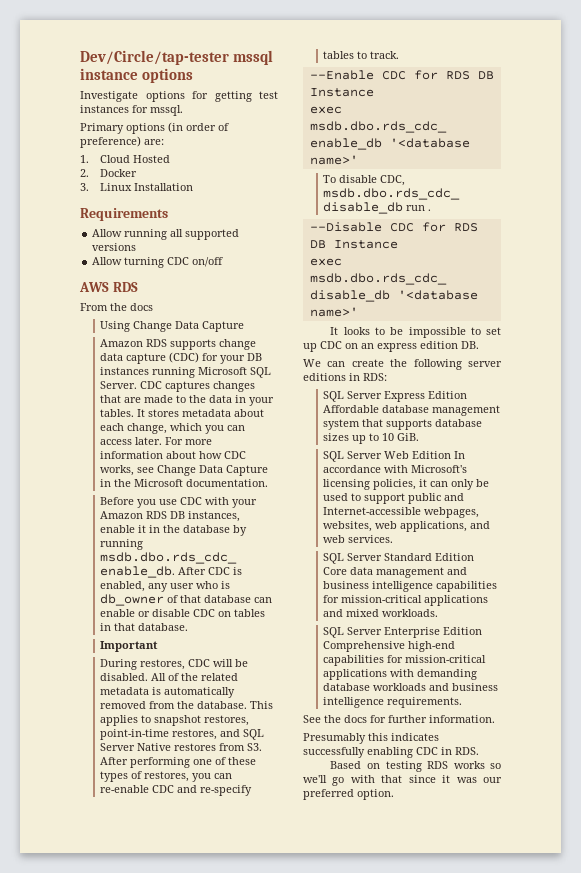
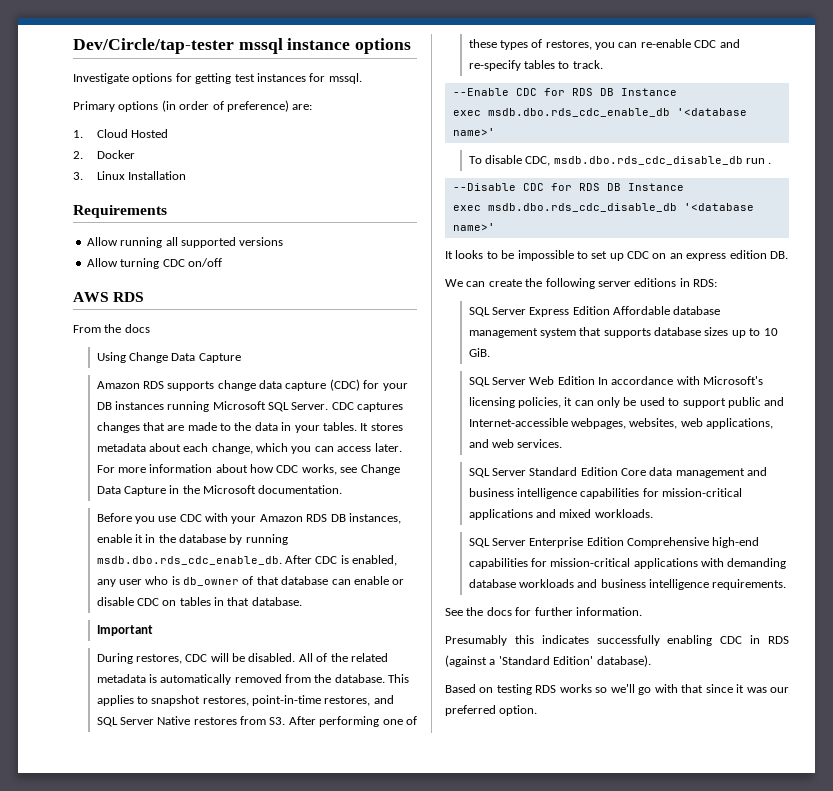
[455,747,479,755] RDS. -> [768,636,789,644] [445,655,651,667] RDS (against a 'Standard Edition' database).

